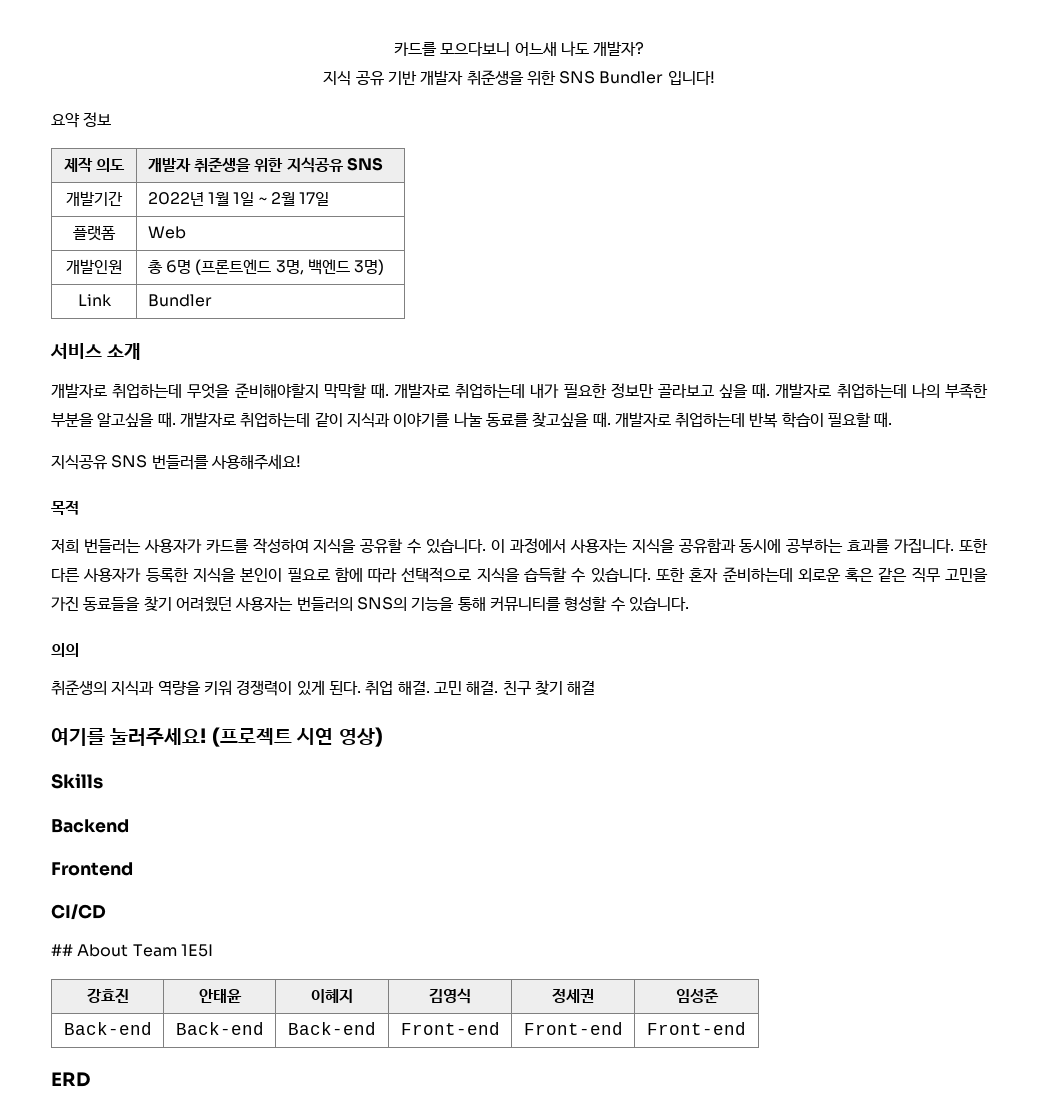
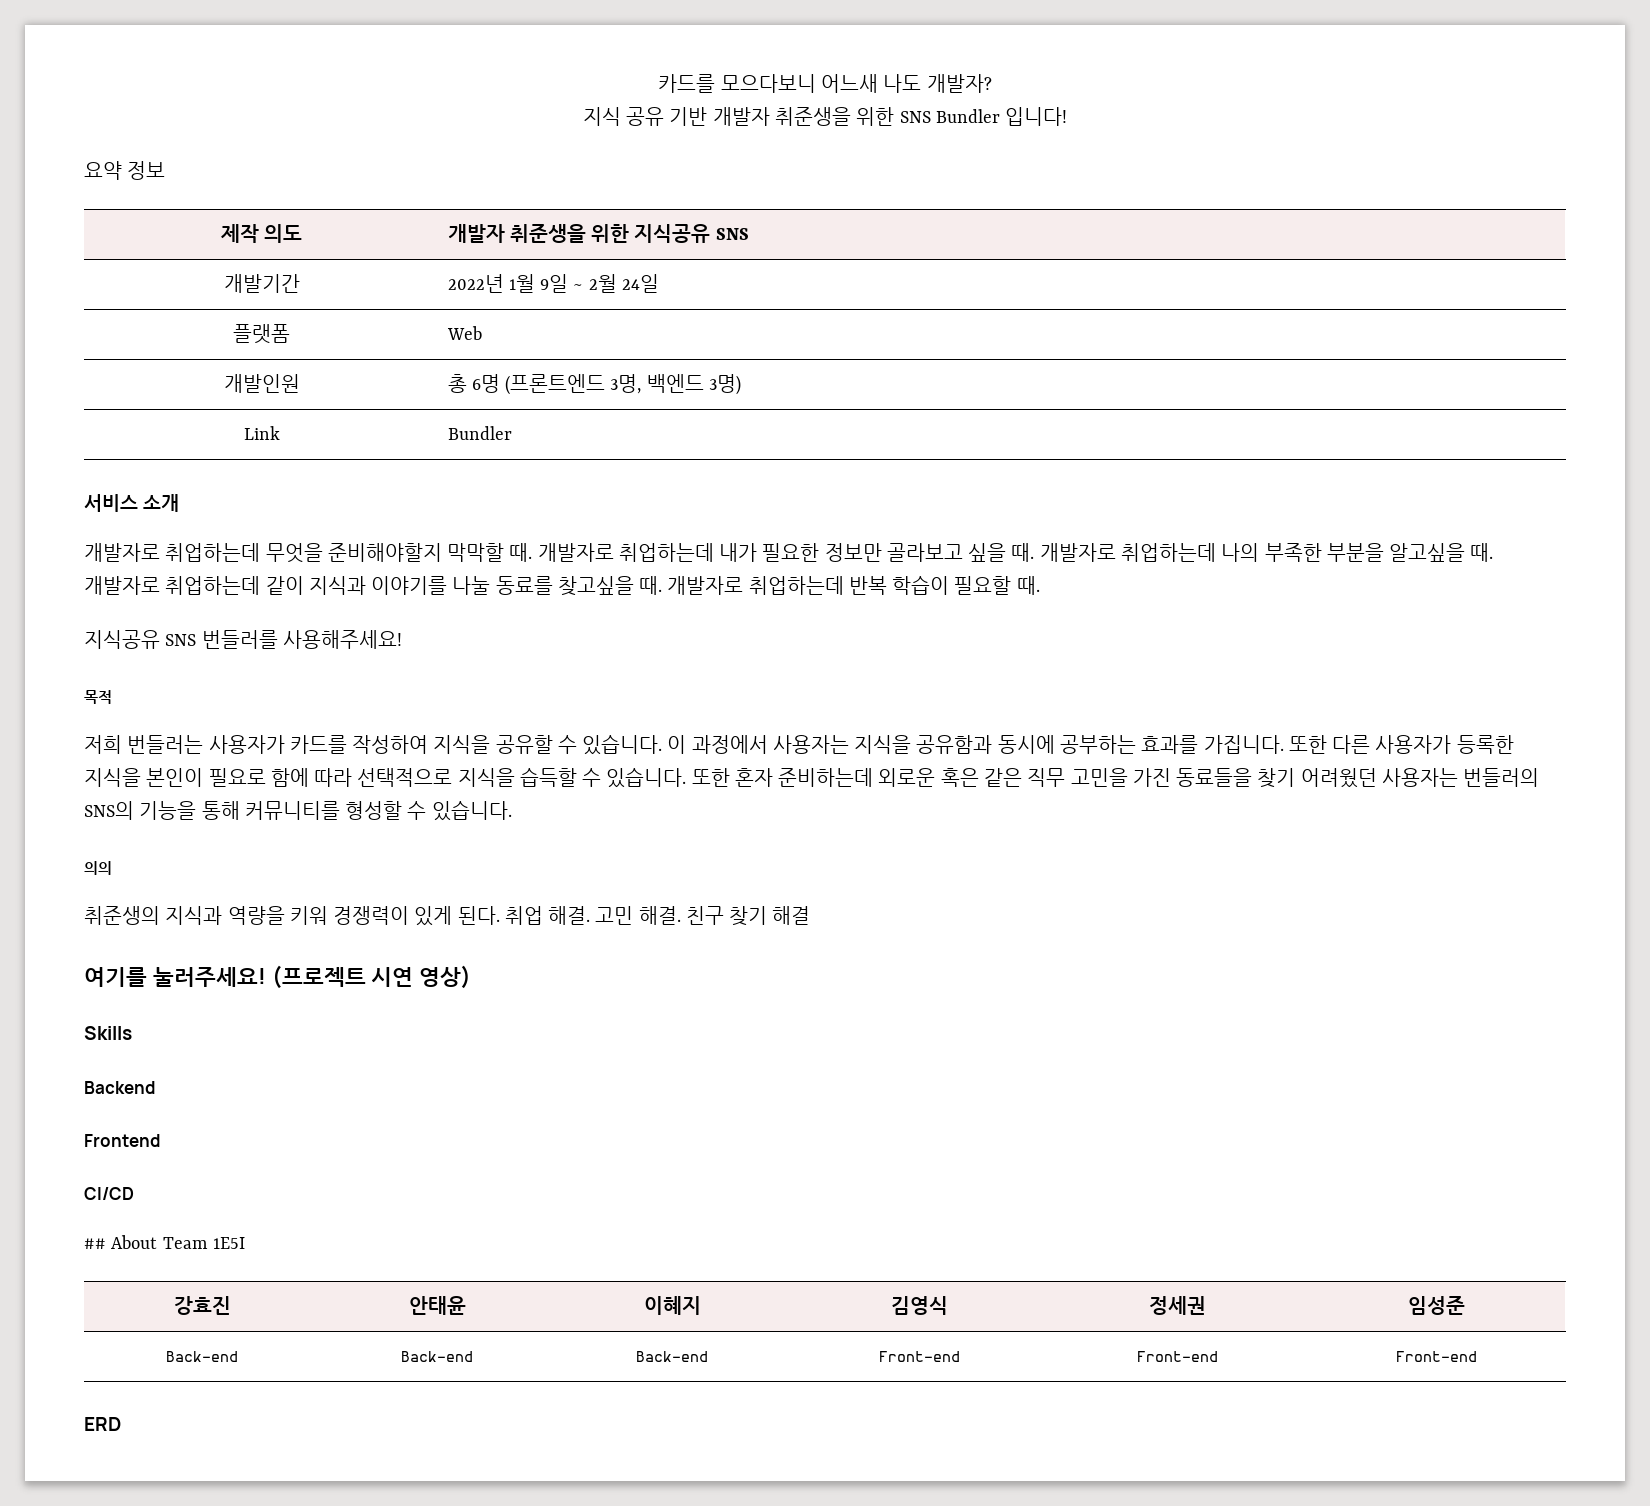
[233,192,255,206] 1일 -> [540,274,569,293] 9일
[299,192,330,206] 17일 -> [621,274,659,293] 24일

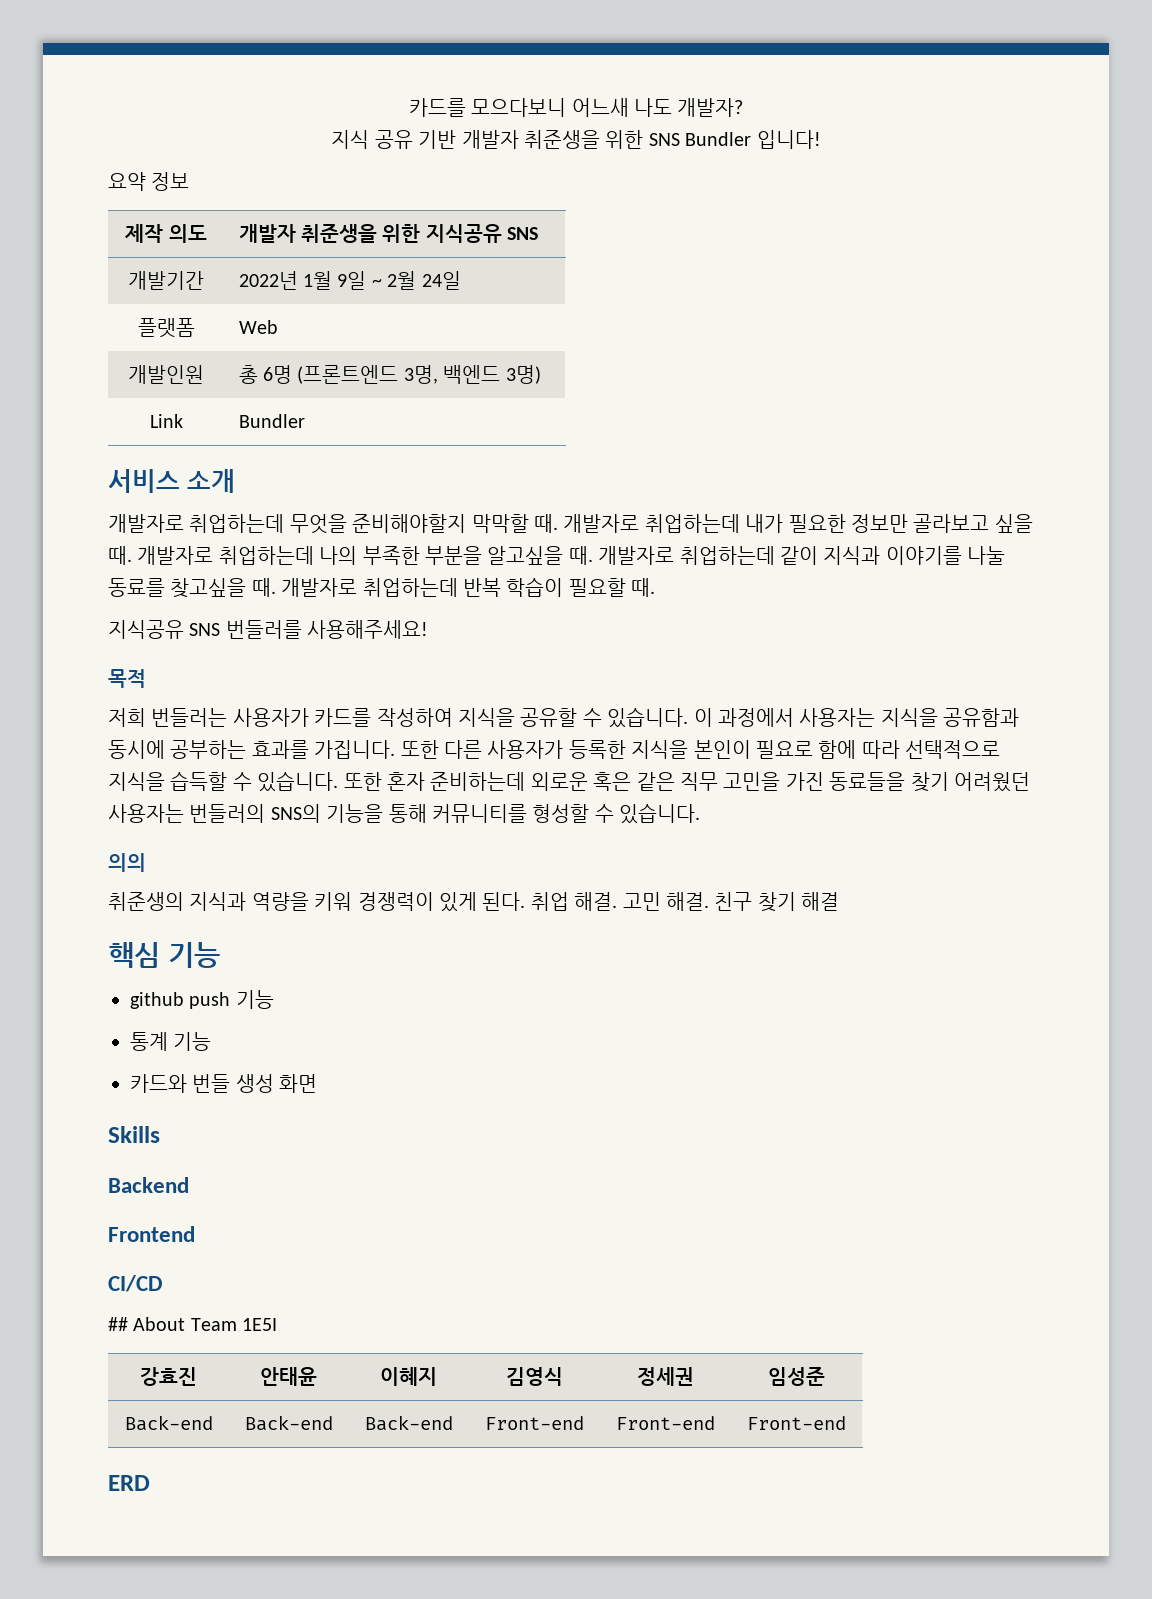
[84,965,472,989] 여기를 눌러주세요! (프로젝트 시연 영상) -> [108,942,220,968] [130,990,274,1009] [130,1032,212,1051] [130,1074,318,1093] 핵심 기능 // github push 기능 // 통계 기능 // 카드와 번들 생성 화면

